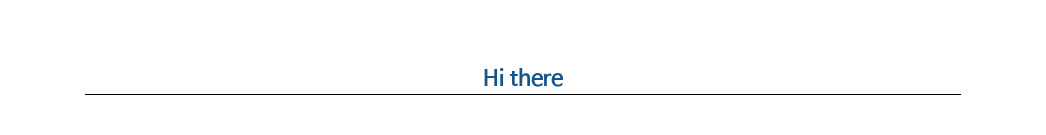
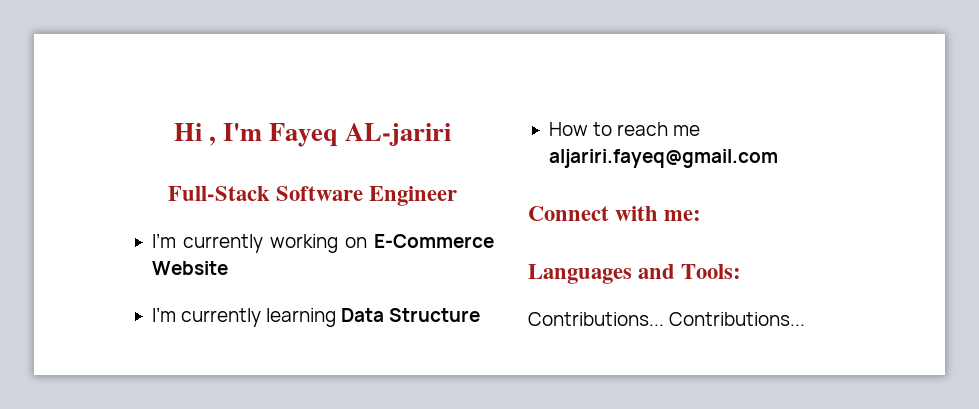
[509,68,564,87] there -> [208,123,452,147] [167,186,458,206] [151,233,494,253] [151,261,228,275] [151,307,481,327] [548,122,701,136] [548,149,778,168] [528,206,702,221] [528,264,742,284] [528,312,806,326] , I'm Fayeq AL-jariri // Full-Stack Software Engineer // I’m currently working on E-Commerce Website // I’m currently learning Data Structure // How to reach me aljariri.fayeq@gmail.com // Connect with me: // Languages and Tools: // Contributions... Contributions...

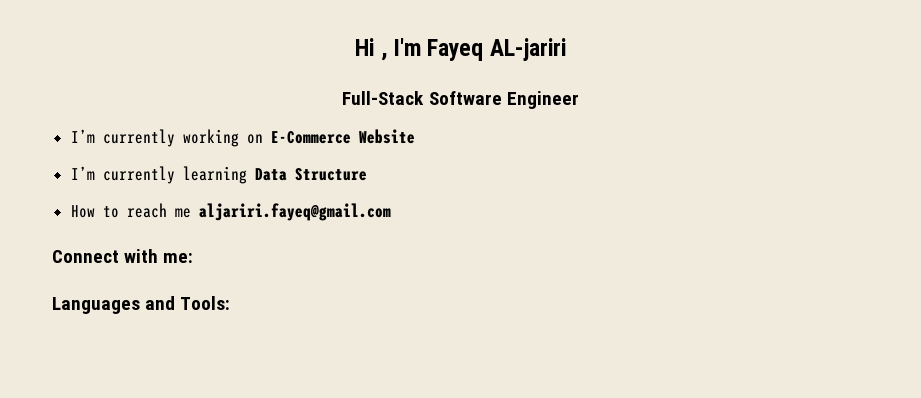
[528,312,806,326] // Contributions... Contributions... -> (231, 303) none

